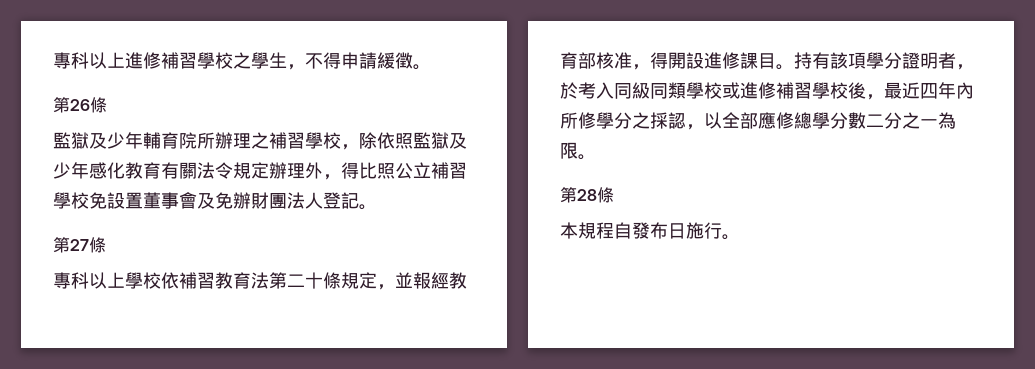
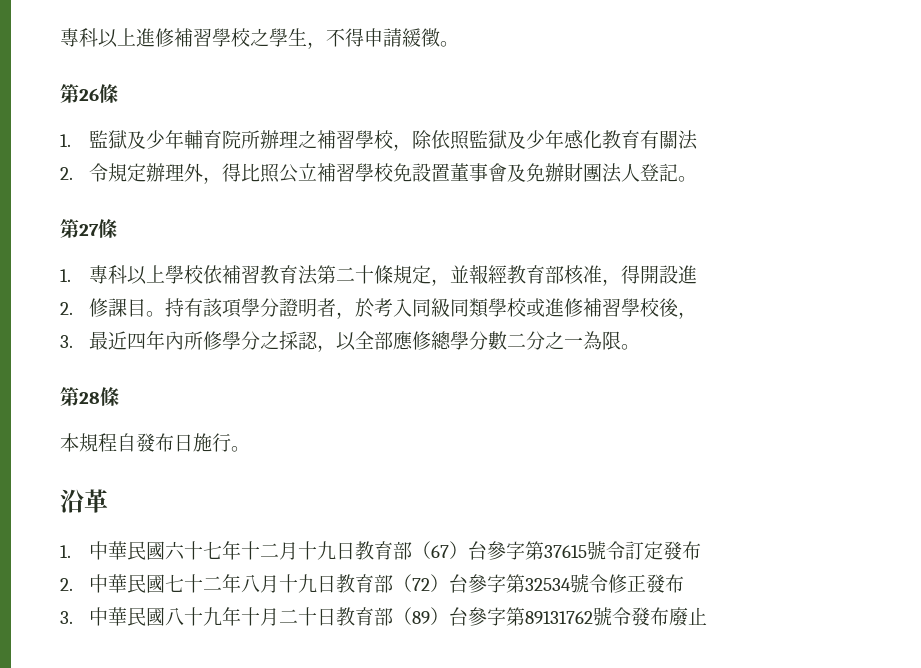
(107, 105) none -> [60,134,71,147] 1.
(215, 170) none -> [60,167,73,180] // 2.
(106, 245) none -> [60,269,71,282] 1.
(722, 60) none -> [60,302,73,315] // 2.
(884, 97) none -> [60,335,73,348] // 3.
(740, 237) none -> [60,489,108,513] [60,541,702,560] [60,574,685,593] [60,607,708,626] // 沿革 // 1.中華民國六十七年十二月十九日教育部（67）台參字第37615號令訂定發布 // 2.中華民國七十二年八月十九日教育部（72）台參字第32534號令修正發布 // 3.中華民國八十九年十月二十日教育部（89）台參字第89131762號令發布廢止

